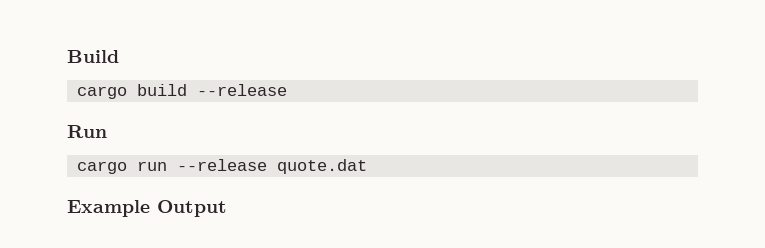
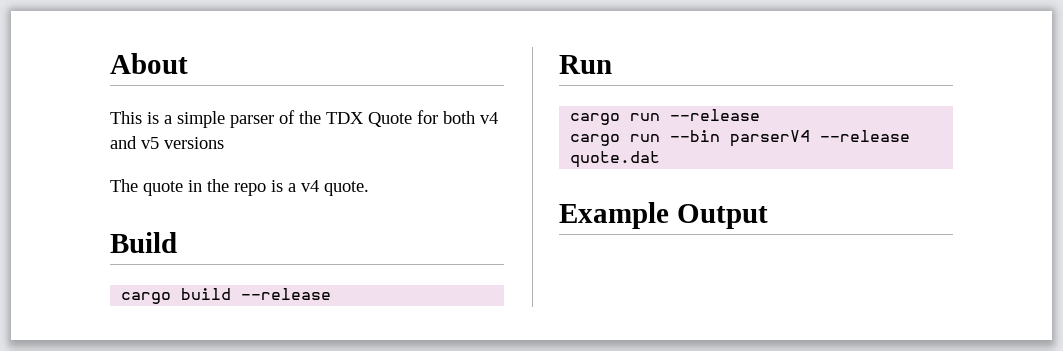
(67, 56) none -> [110,53,188,74] [110,110,498,128] [110,136,224,149] [110,179,369,196] About // This is a simple parser of the TDX Quote for both v4 and v5 versions // The quote in the repo is a v4 quote. //
(267, 165) none -> [570,130,911,147] // cargo run --bin parserV4 --release

